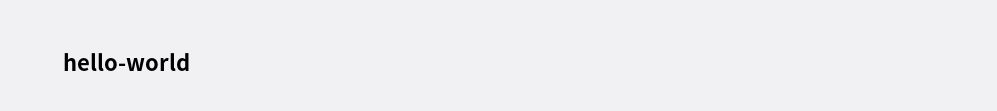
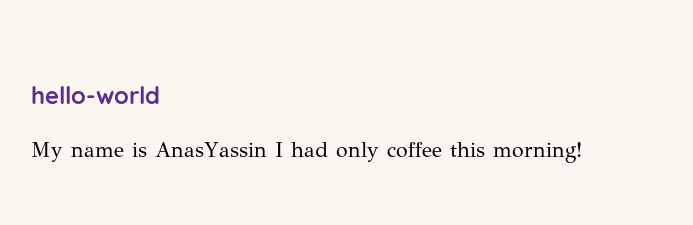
(190, 62) none -> [31,142,582,163] // My name is AnasYassin I had only coffee this morning!

